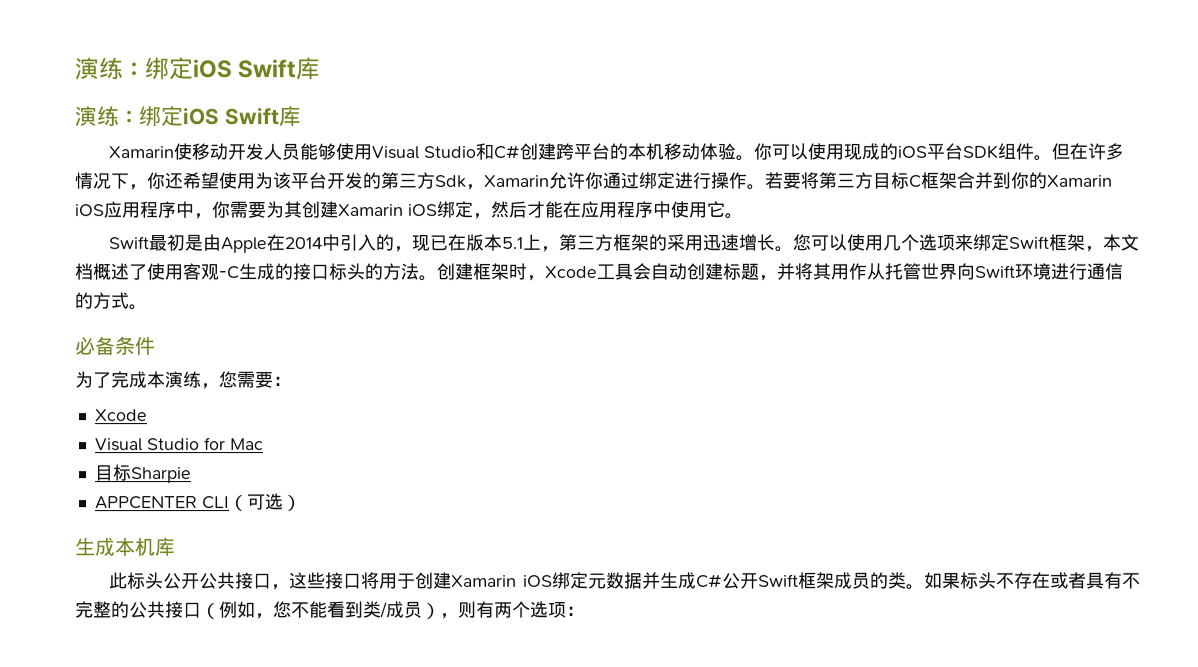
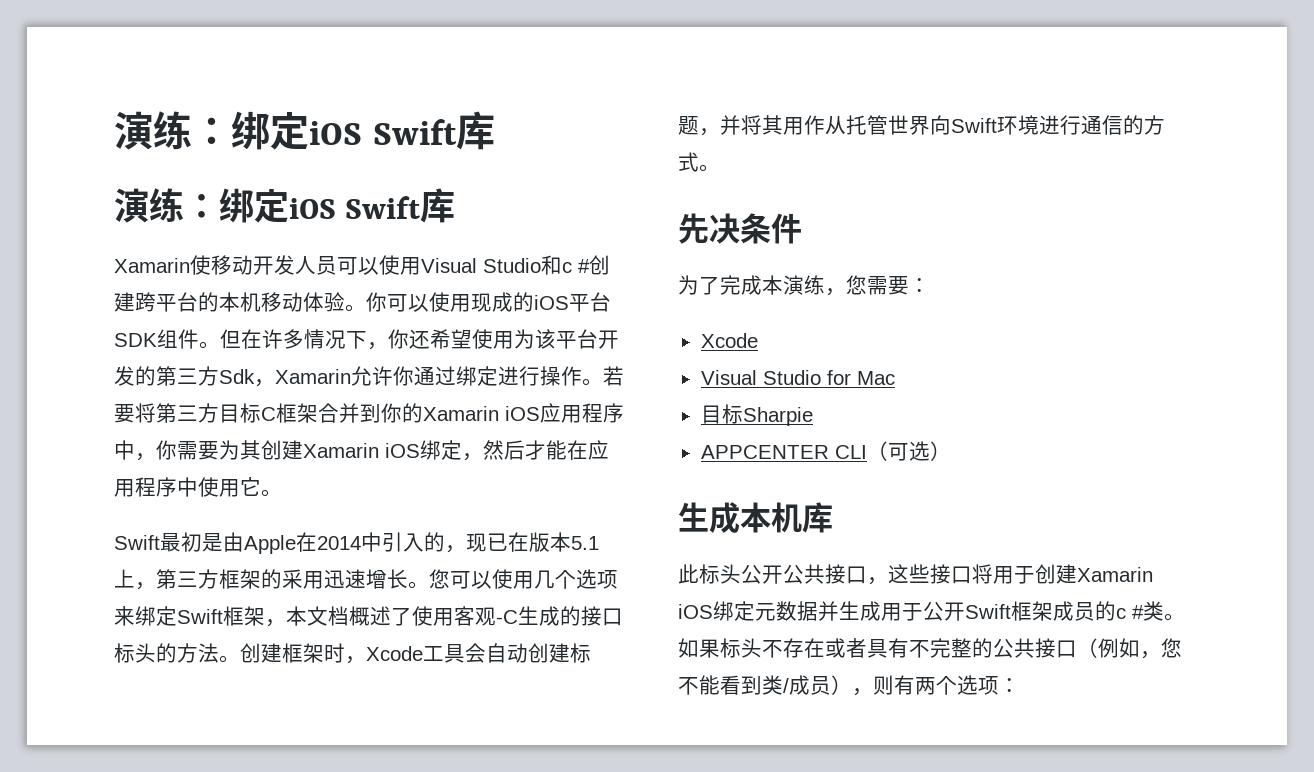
[299,143,337,161] 能够 -> [337,257,379,275] 可以
[493,145,521,160] C# -> [562,259,590,273] c #
[75,336,116,356] 必备 -> [678,213,740,244] 先决
[696,573,724,588] C# -> [881,603,923,621] 用于
(890, 580) none -> [1116,605,1144,619] c #

